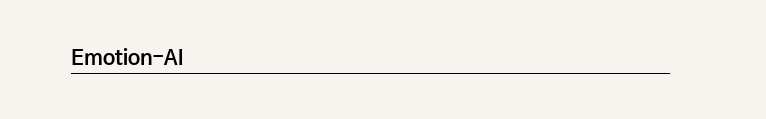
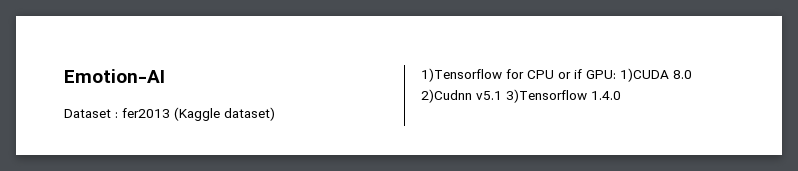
(183, 56) none -> [64,107,275,121] [421,68,692,82] [421,89,621,103] // Dataset : fer2013 (Kaggle dataset) // 1)Tensorflow for CPU or if GPU: 1)CUDA 8.0 2)Cudnn v5.1 3)Tensorflow 1.4.0

